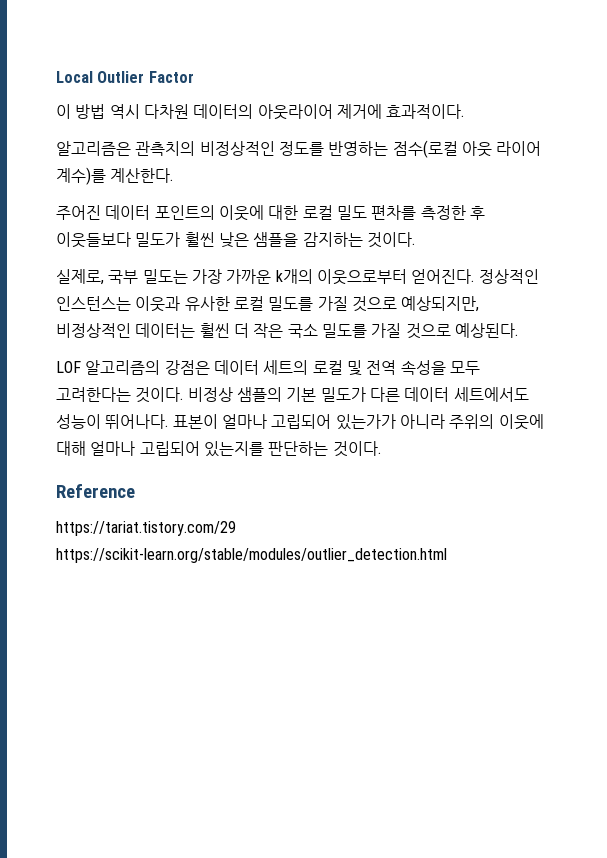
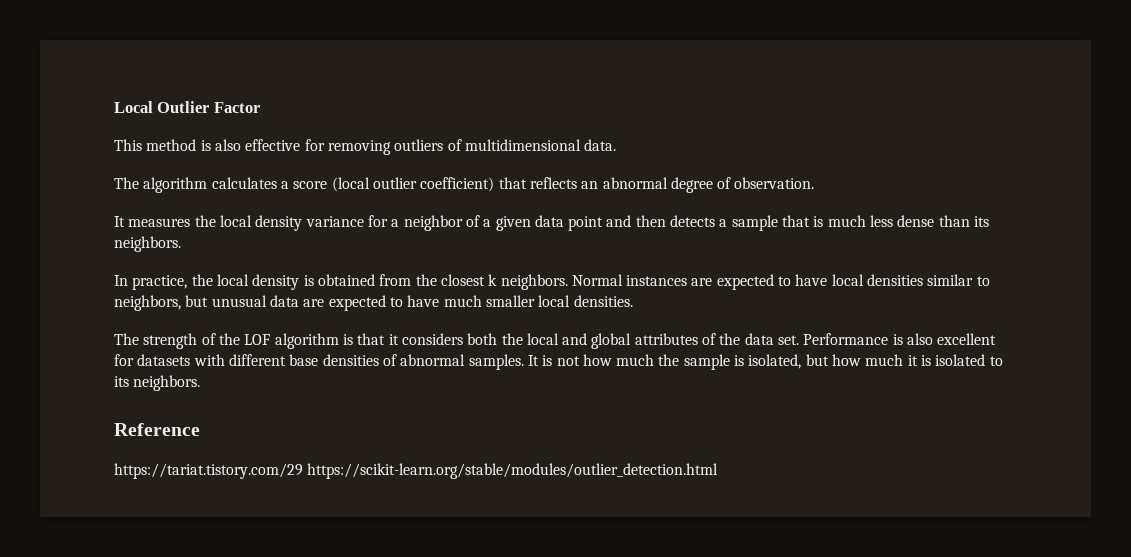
[56,104,465,120] [56,140,542,158] [56,167,174,185] [56,205,485,221] [56,232,415,248] [56,269,539,285] [56,296,480,312] [56,323,518,339] [56,360,480,376] [56,387,529,403] [56,414,544,430] [56,441,381,457] 이 방법 역시 다차원 데이터의 아웃라이어 제거에 효과적이다. // 알고리즘은 관측치의 비정상적인 정도를 반영하는 점수(로컬 아웃 라이어 계수)를 계산한다. // 주어진 데이터 포인트의 이웃에 대한 로컬 밀도 편차를 측정한 후 이웃들보다 밀도가 훨씬 낮은 샘플을 감지하는 것이다. // 실제로, 국부 밀도는 가장 가까운 k개의 이웃으로부터 얻어진다. 정상적인 인스턴스는 이웃과 유사한 로컬 밀도를 가질 것으로 예상되지만, 비정상적인 데이터는 훨씬 더 작은 국소 밀도를 가질 것으로 예상된다. // LOF 알고리즘의 강점은 데이터 세트의 로컬 및 전역 속성을 모두 고려한다는 것이다. 비정상 샘플의 기본 밀도가 다른 데이터 세트에서도 성능이 뛰어나다. 표본이 얼마나 고립되어 있는가가 아니라 주위의 이웃에 대해 얼마나 고립되어 있는지를 판단하는 것이다. -> [114,139,617,155] [114,177,815,193] [114,215,990,231] [114,236,181,252] [114,274,990,290] [114,295,633,311] [114,333,997,349] [114,354,1003,370] [114,375,201,391] This method is also effective for removing outliers of multidimensional data. // The algorithm calculates a score (local outlier coefficient) that reflects an abnormal degree of observation. // It measures the local density variance for a neighbor of a given data point and then detects a sample that is much less dense than its neighbors. // In practice, the local density is obtained from the closest k neighbors. Normal instances are expected to have local densities similar to neighbors, but unusual data are expected to have much smaller local densities. // The strength of the LOF algorithm is that it considers both the local and global attributes of the data set. Performance is also excellent for datasets with different base densities of abnormal samples. It is not how much the sample is isolated, but how much it is isolated to its neighbors.

